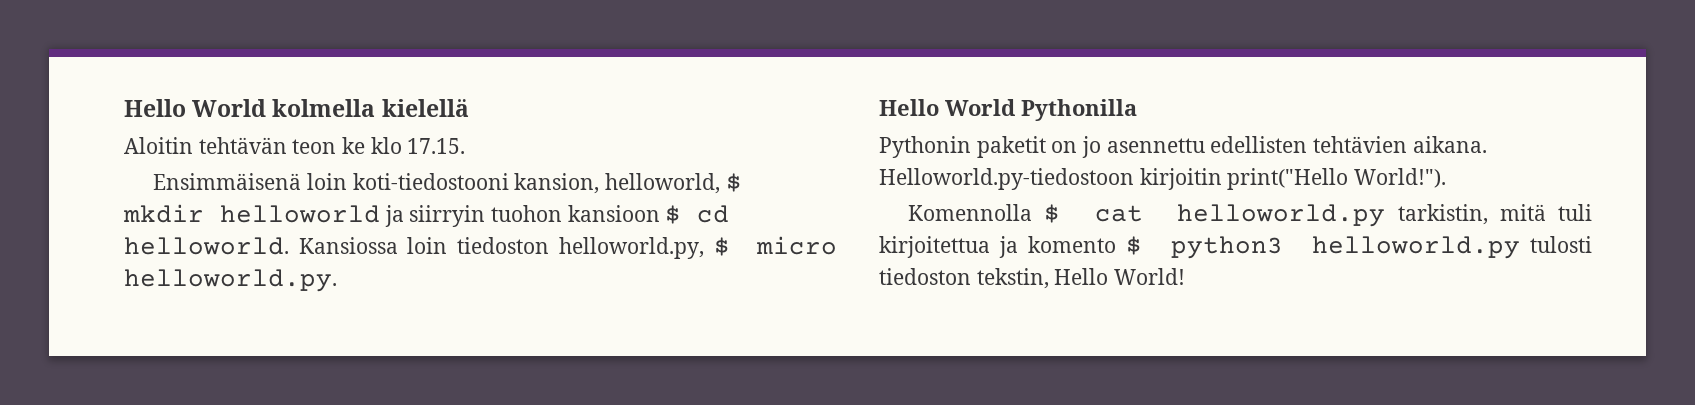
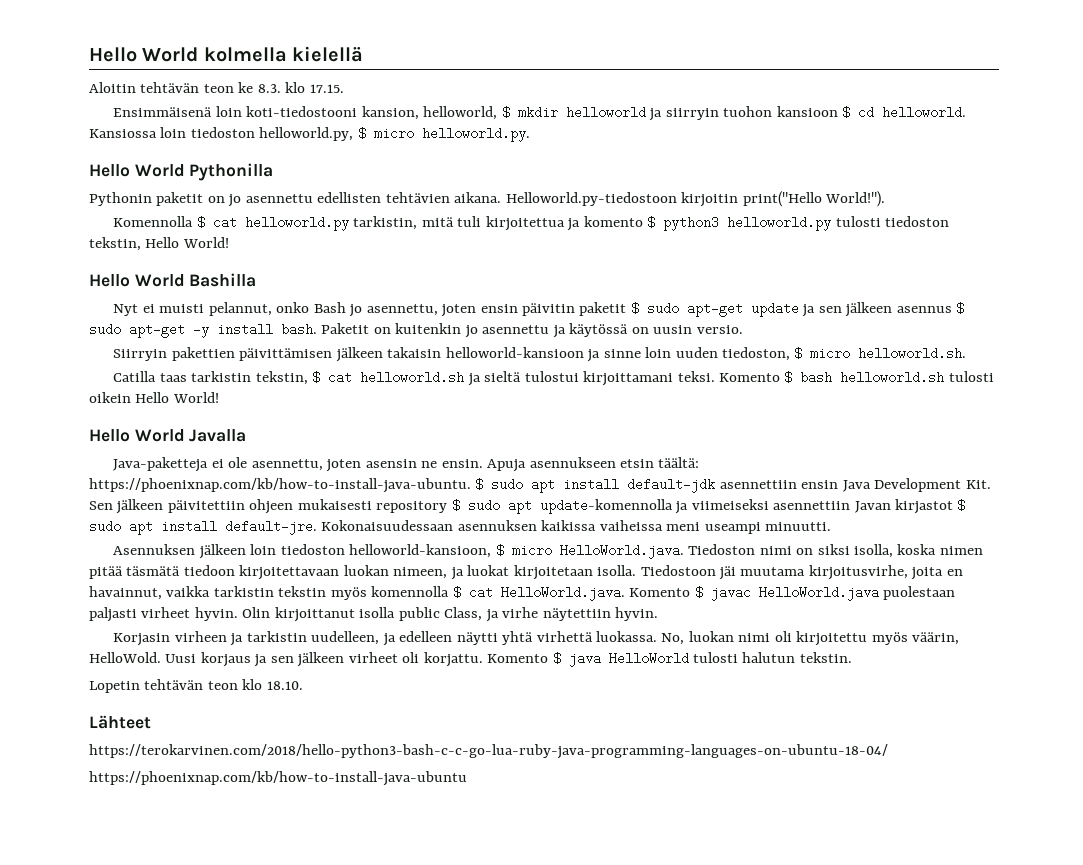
(366, 145) none -> [257,84,281,93] 8.3.
(1186, 276) none -> [89,273,257,287] [113,302,965,317] [89,323,743,338] [113,347,967,362] [113,371,994,386] [89,392,219,403] [89,429,247,442] [113,457,700,472] [89,478,991,493] [89,499,966,514] [89,520,832,535] [113,544,983,559] [89,565,963,580] [89,586,956,601] [89,607,659,622] [113,631,960,646] [89,652,852,667] [89,679,303,693] [89,715,151,729] [89,744,888,759] [89,771,467,786] // Hello World Bashilla // Nyt ei muisti pelannut, onko Bash jo asennettu, joten ensin päivitin paketit $ sudo apt-get update ja sen jälkeen asennus $ sudo apt-get -y install bash. Paketit on kuitenkin jo asennettu ja käytössä on uusin versio. // Siirryin pakettien päivittämisen jälkeen takaisin helloworld-kansioon ja sinne loin uuden tiedoston, $ micro helloworld.sh. // Catilla taas tarkistin tekstin, $ cat helloworld.sh ja sieltä tulostui kirjoittamani teksi. Komento $ bash helloworld.sh tulosti oikein Hello World! // Hello World Javalla // Java-paketteja ei ole asennettu, joten asensin ne ensin. Apuja asennukseen etsin täältä: https://phoenixnap.com/kb/how-to-install-java-ubuntu. $ sudo apt install default-jdk asennettiin ensin Java Development Kit. Sen jälkeen päivitettiin ohjeen mukaisesti repository $ sudo apt update-komennolla ja viimeiseksi asennettiin Javan kirjastot $ sudo apt install default-jre. Kokonaisuudessaan asennuksen kaikissa vaiheissa meni useampi minuutti. // Asennuksen jälkeen loin tiedoston helloworld-kansioon, $ micro HelloWorld.java. Tiedoston nimi on siksi isolla, koska nimen pitää täsmätä tiedoon kirjoitettavaan luokan nimeen, ja luokat kirjoitetaan isolla. Tiedostoon jäi muutama kirjoitusvirhe, joita en havainnut, vaikka tarkistin tekstin myös komennolla $ cat HelloWorld.java. Komento $ javac HelloWorld.java puolestaan paljasti virheet hyvin. Olin kirjoittanut isolla public Class, ja virhe näytettiin hyvin. // Korjasin virheen ja tarkistin uudelleen, ja edelleen näytti yhtä virhettä luokassa. No, luokan nimi oli kirjoitettu myös väärin, HelloWold. Uusi korjaus ja sen jälkeen virheet oli korjattu. Komento $ java HelloWorld tulosti halutun tekstin. // Lopetin tehtävän teon klo 18.10. // Lähteet // https://terokarvinen.com/2018/hello-python3-bash-c-c-go-lua-ruby-java-programming-languages-on-ubuntu-18-04/ // https://phoenixnap.com/kb/how-to-install-java-ubuntu

